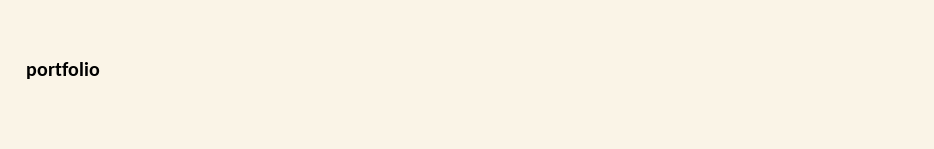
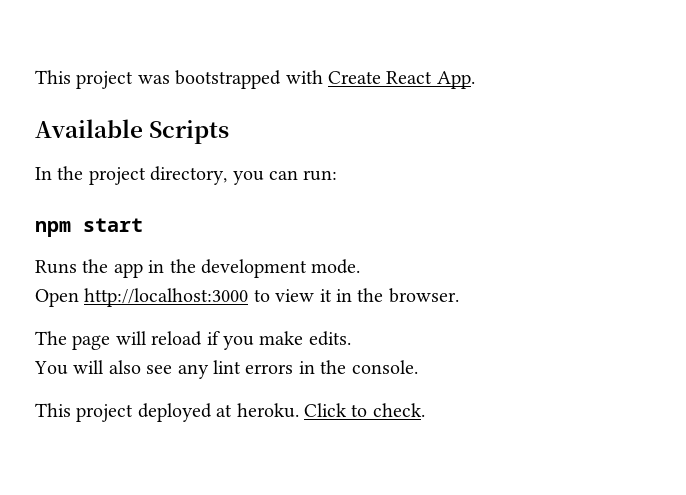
[26,62,100,79] portfolio -> [35,70,475,89] [35,119,230,144] [35,166,338,185] [35,218,143,237] [35,259,361,278] [35,288,459,307] [35,331,351,350] [34,360,418,379] [35,403,425,422] This project was bootstrapped with Create React App. // Available Scripts // In the project directory, you can run: // npm start // Runs the app in the development mode. // Open http://localhost:3000 to view it in the browser. // The page will reload if you make edits. // You will also see any lint errors in the console. // This project deployed at heroku. Click to check.

